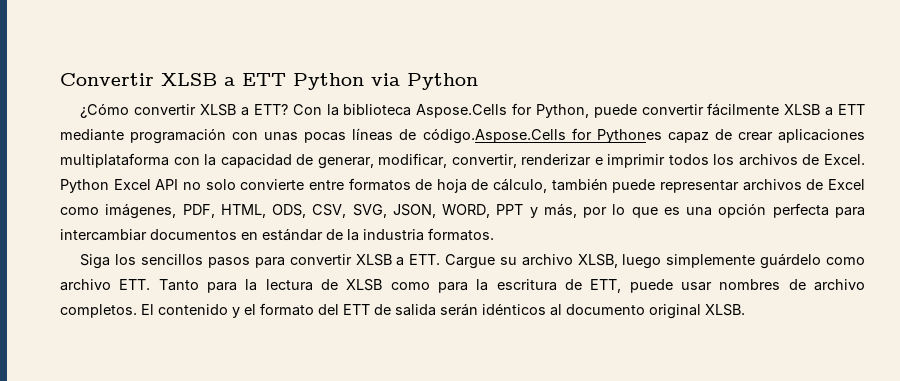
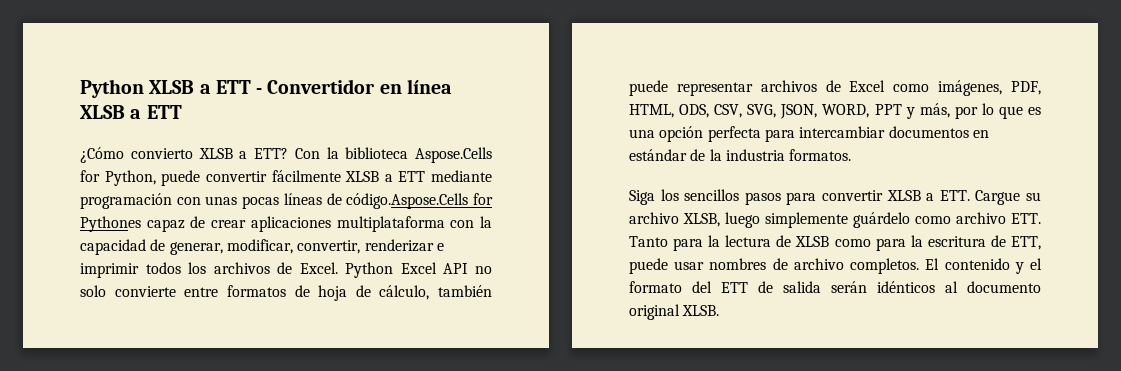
[60,73,478,90] Convertir XLSB a ETT Python via Python -> [80,79,452,98] [80,105,182,119] Python XLSB a ETT - Convertidor en línea XLSB a ETT
[134,104,197,115] convertir -> [130,148,193,159] convierto

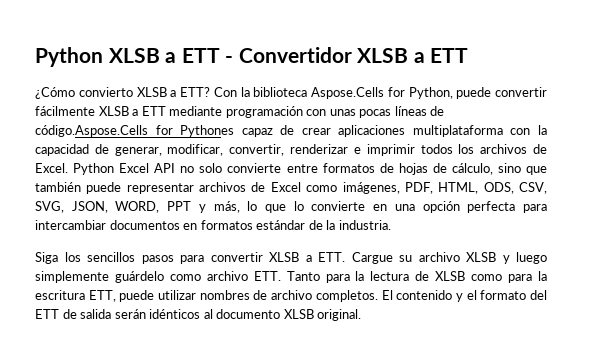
[379,79,452,94] en línea -> (352, 55) none
[318,285,348,301] hoja -> [398,163,428,175] hojas
(430, 292) none -> [497,163,547,175] sino que
[954,106,978,119] por -> (240, 207) none
[1028,107,1041,115] es -> [293,201,388,211] lo convierte en
(989, 134) none -> [200,220,253,230] formatos
[725,149,852,161] industria formatos. -> [338,220,391,230] industria.
[683,213,720,227] XLSB, -> [466,252,510,264] XLSB y
[990,235,1006,247] de -> (85, 295) none
[674,261,705,270] usar -> [158,290,197,300] utilizar
[629,304,720,320] original XLSB. -> [283,309,362,321] XLSB original.

